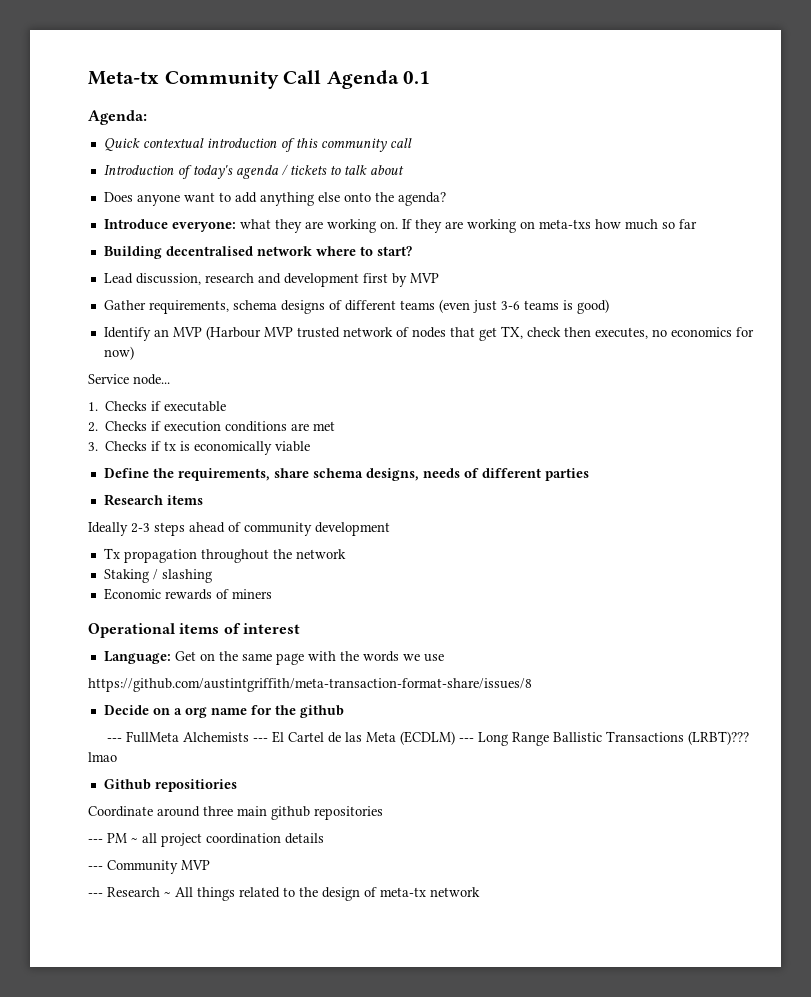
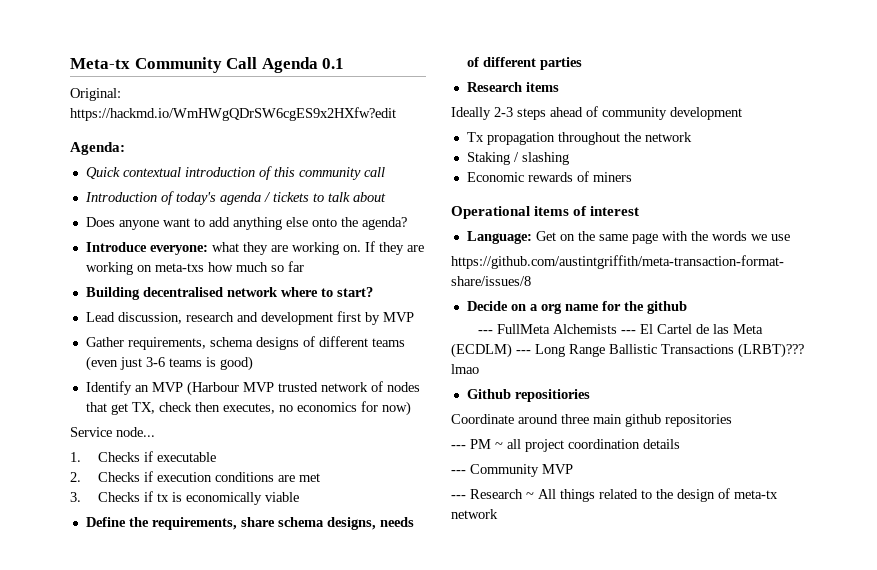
(431, 77) none -> [70,88,121,101] [70,107,396,121] // Original: https://hackmd.io/WmHWgQDrSW6cgES9x2HXfw?edit

